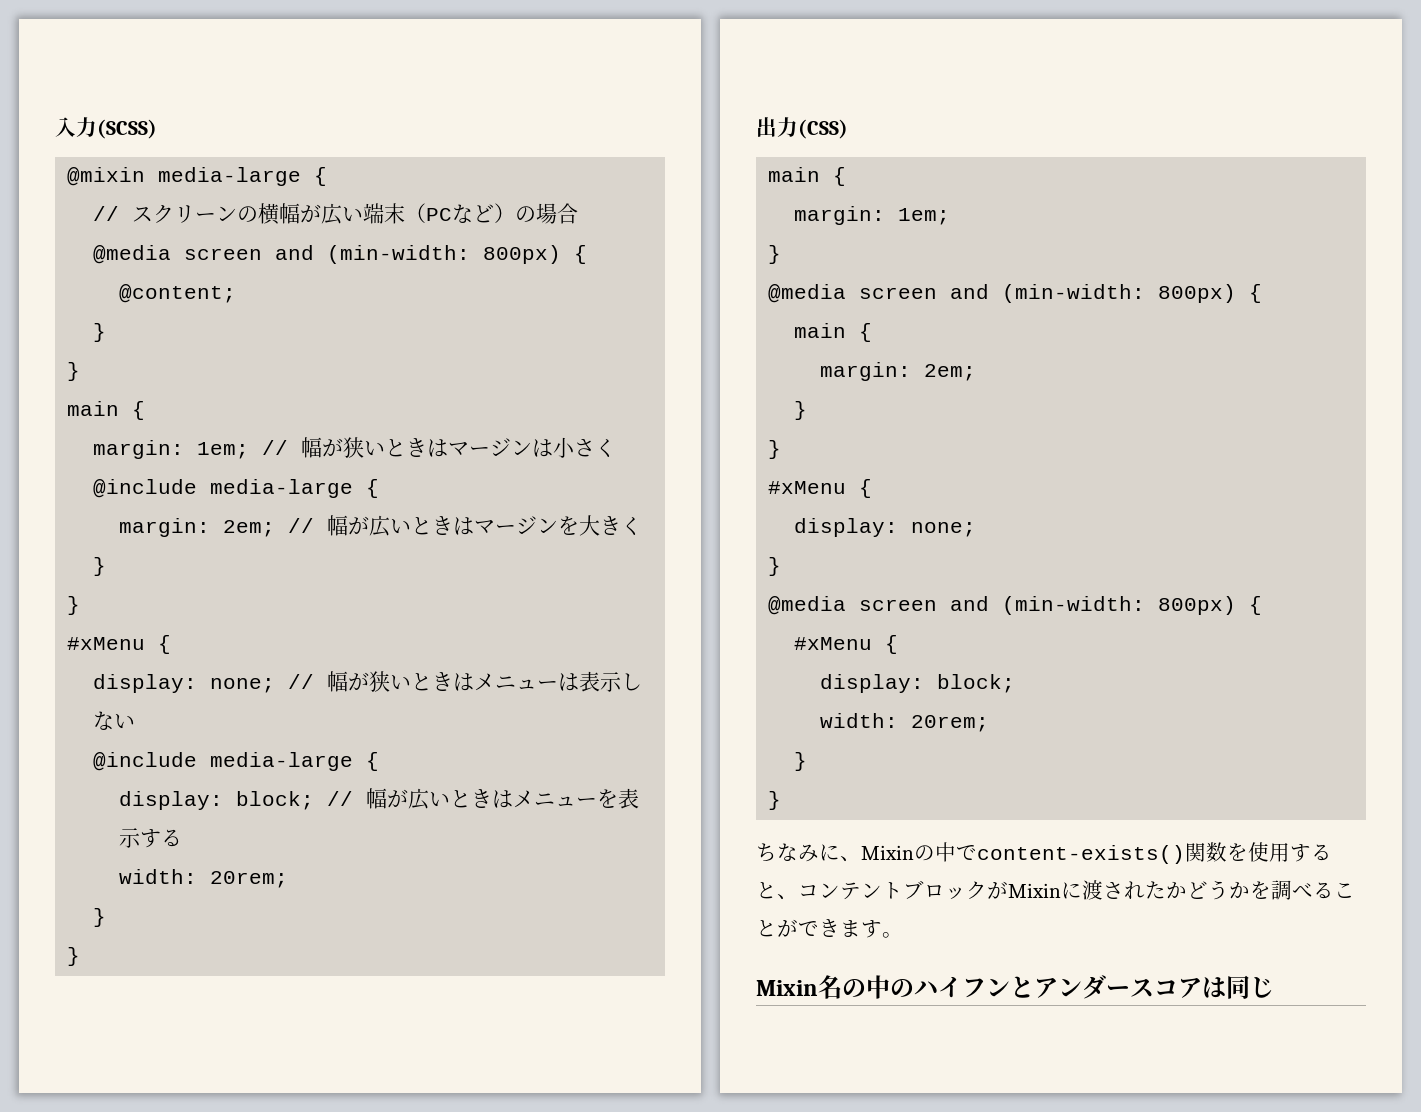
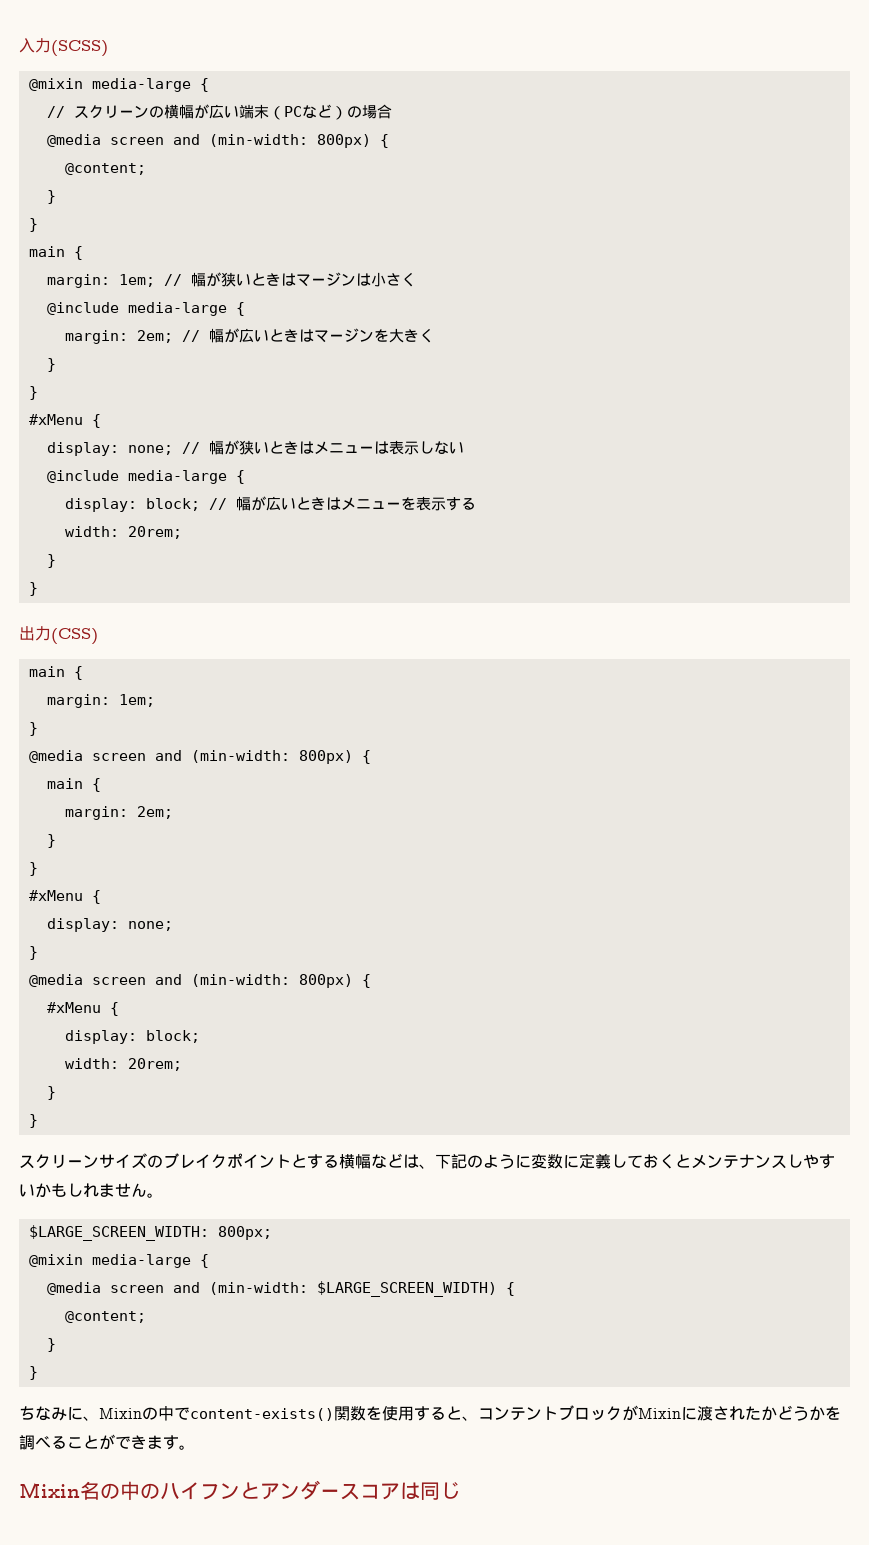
(782, 800) none -> [19,1153,835,1169] [19,1183,163,1198] [28,1225,272,1241] [28,1254,209,1268] [46,1281,515,1297] [64,1311,146,1323] [46,1338,56,1352] [28,1366,38,1380] // スクリーンサイズのブレイクポイントとする横幅などは、下記のように変数に定義しておくとメンテナンスしやすいかもしれません。 // $LARGE_SCREEN_WIDTH: 800px; // @mixin media-large { // @media screen and (min-width: $LARGE_SCREEN_WIDTH) { // @content; // } // }

